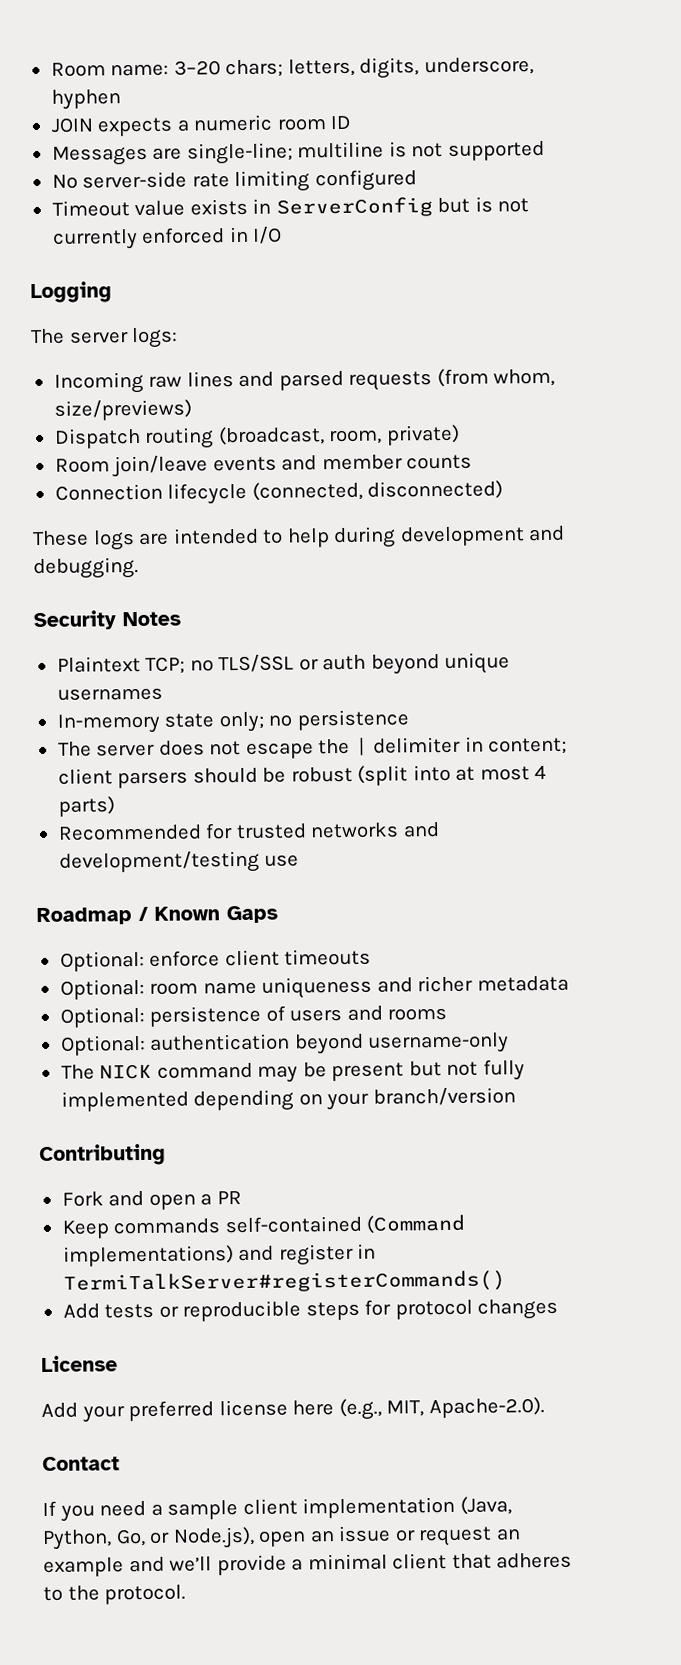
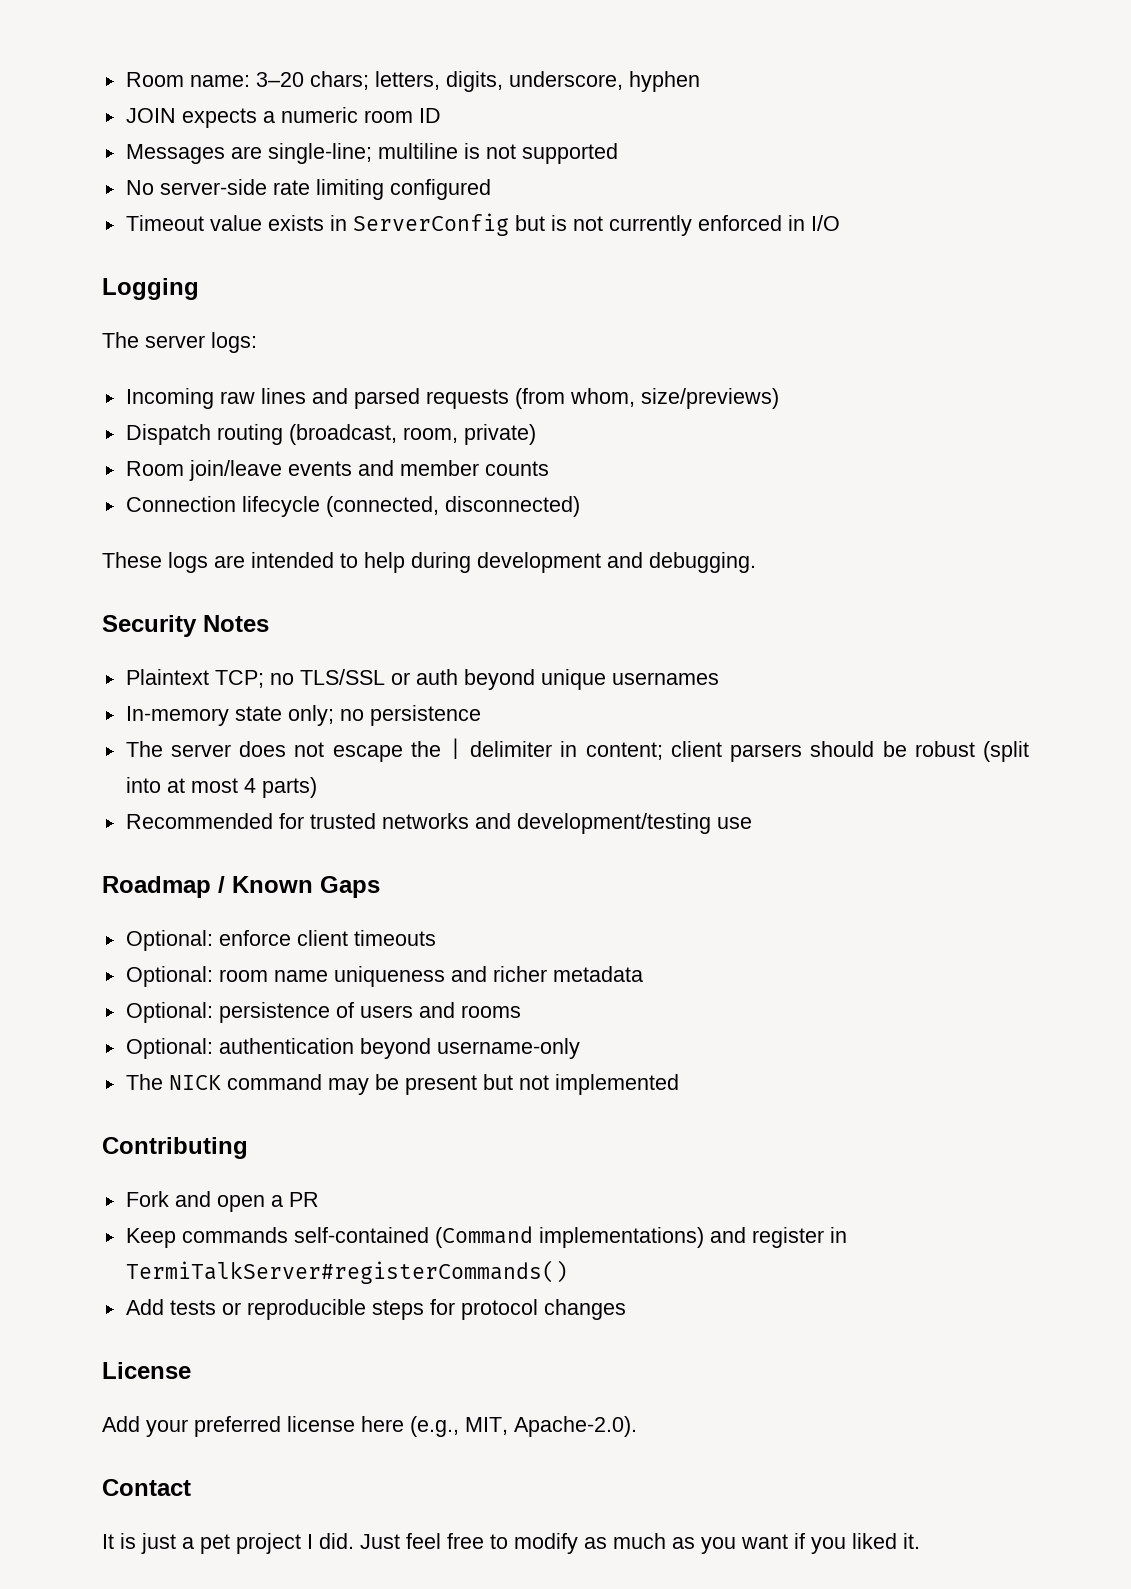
[482,1059,525,1081] fully -> (549, 1082) none
[193,1087,516,1112] depending on your branch/version -> (679, 1084) none
[42,1496,512,1522] [42,1525,521,1550] [43,1552,573,1577] [43,1584,187,1605] If you need a sample client implementation (Java, Python, Go, or Node.js), open an issue or request an example and we’ll provide a minimal client that adheres to the protocol. -> [102,1533,920,1554] It is just a pet project I did. Just feel free to modify as much as you want if you liked it.

